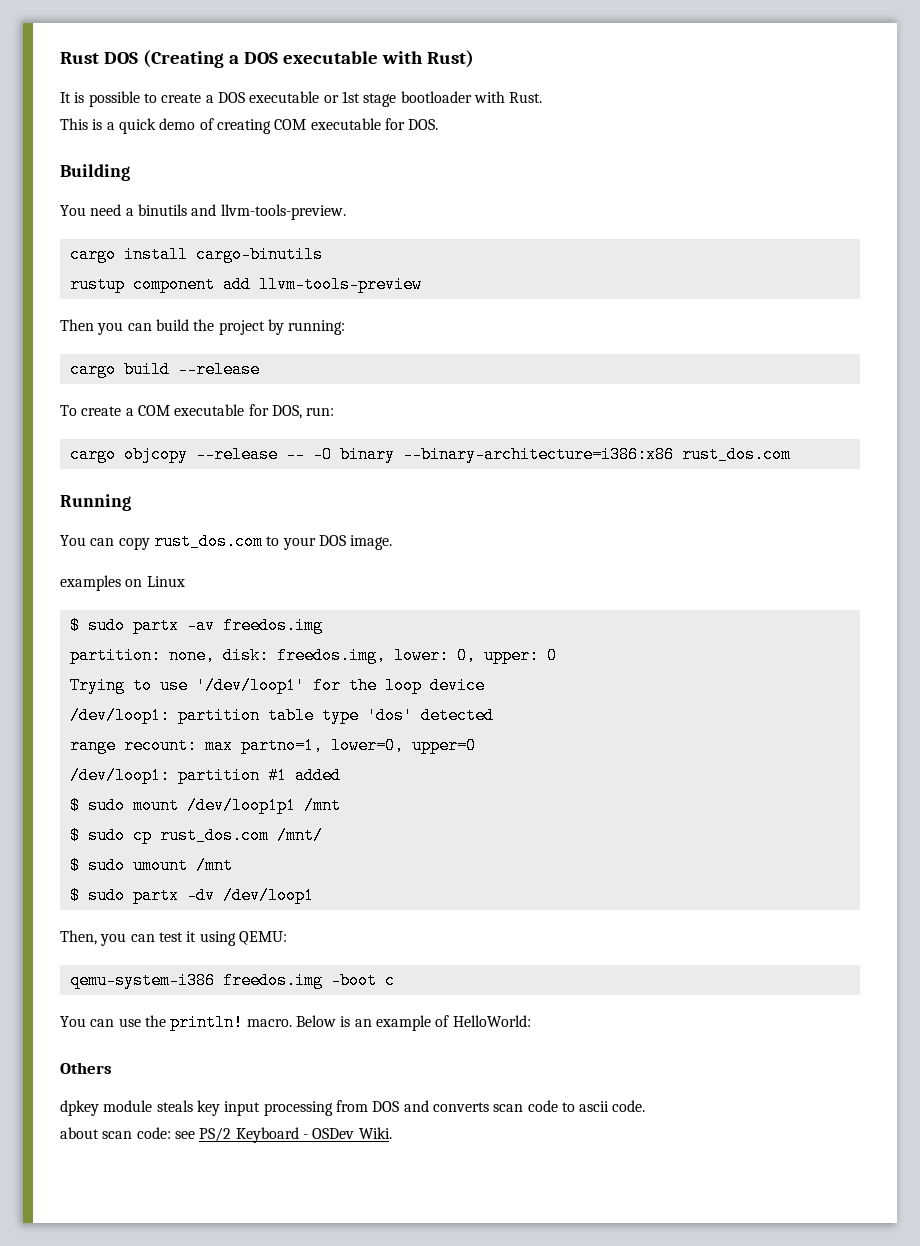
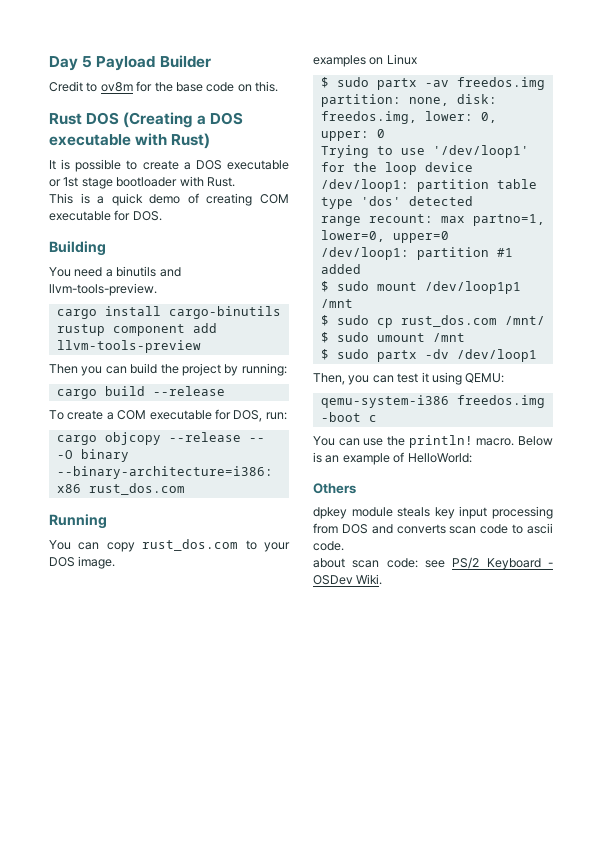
(60, 58) none -> [49,55,211,71] [49,81,278,92] Day 5 Payload Builder // Credit to ov8m for the base code on this. //

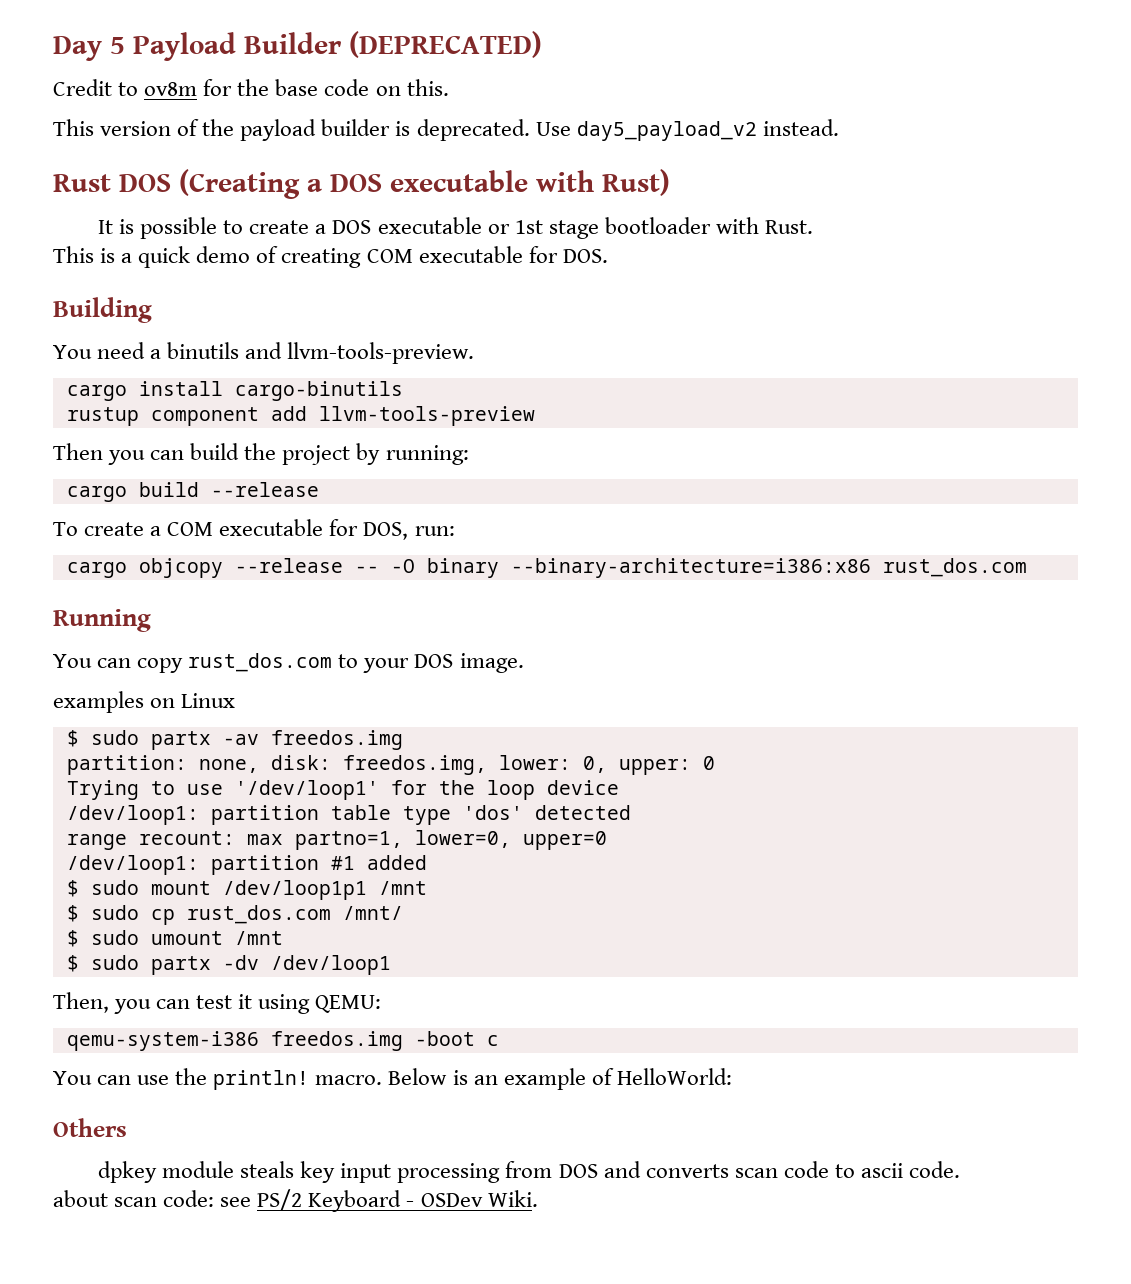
(211, 61) none -> [349,31,542,58] (DEPRECATED)
(278, 86) none -> [53,119,839,141] // This version of the payload builder is deprecated. Use day5_payload_v2 instead.

